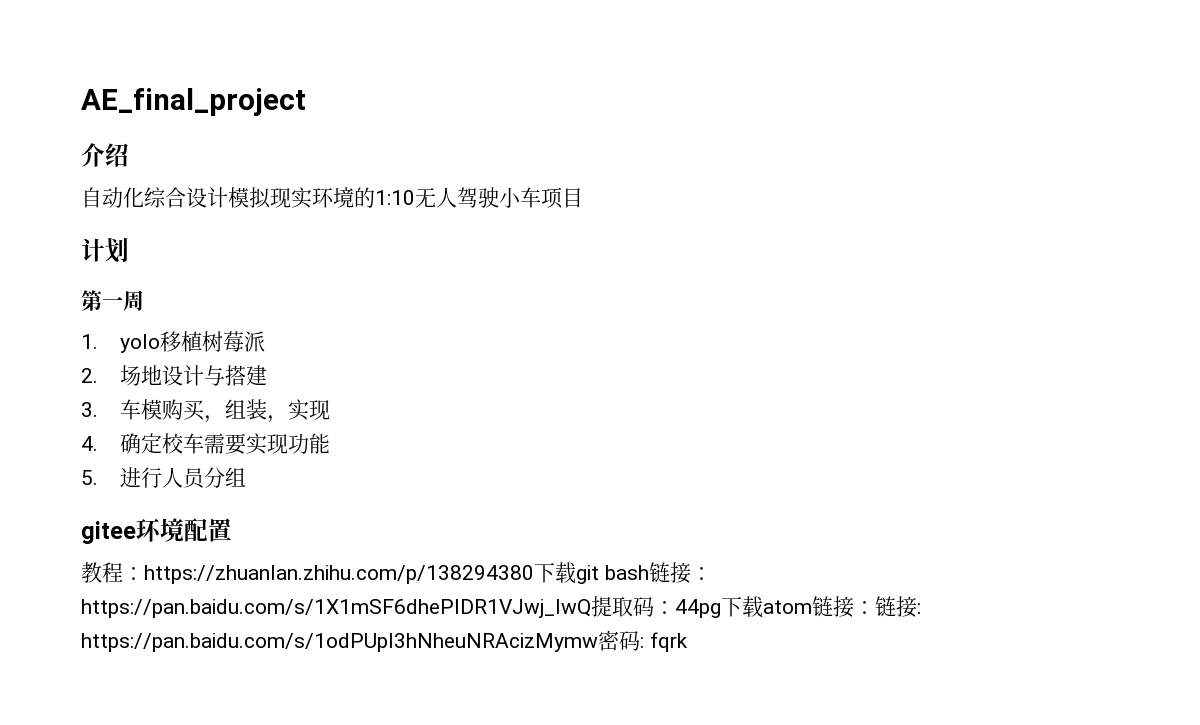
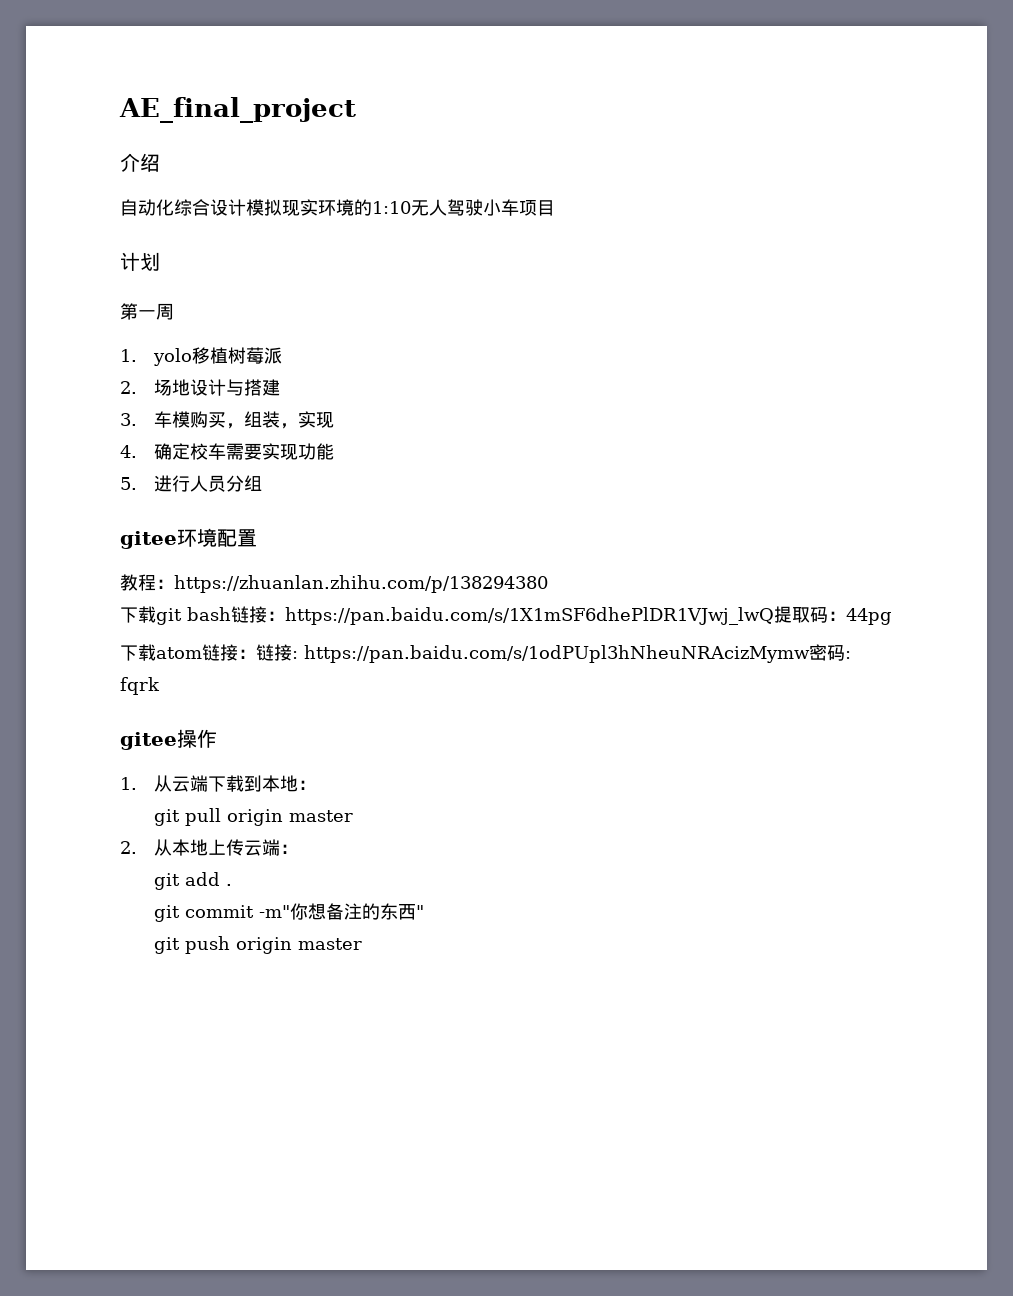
(534, 574) none -> (548, 584) //
(721, 608) none -> (892, 616) //
(688, 642) none -> [120,729,217,750] [120,775,317,792] [154,808,354,826] [120,839,299,856] [154,872,233,890] [154,903,425,922] [154,936,363,954] // gitee操作 // 1.从云端下载到本地： // git pull origin master // 2.从本地上传云端： // git add . // git commit -m"你想备注的东西" // git push origin master

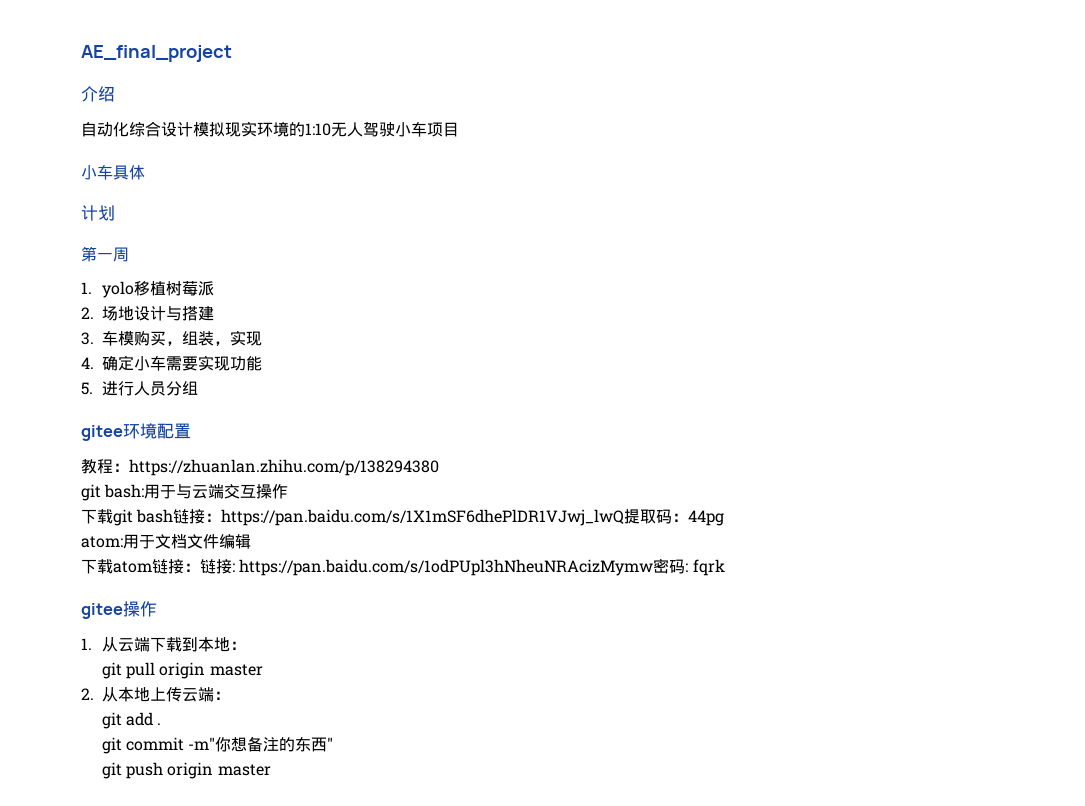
(555, 208) none -> [81,165,145,180] // 小车具体
[190,443,209,460] 校 -> [134,356,150,371] 小
(548, 584) none -> [81,484,289,501] // git bash:用于与云端交互操作
(892, 616) none -> [81,534,251,549] // atom:用于文档文件编辑

